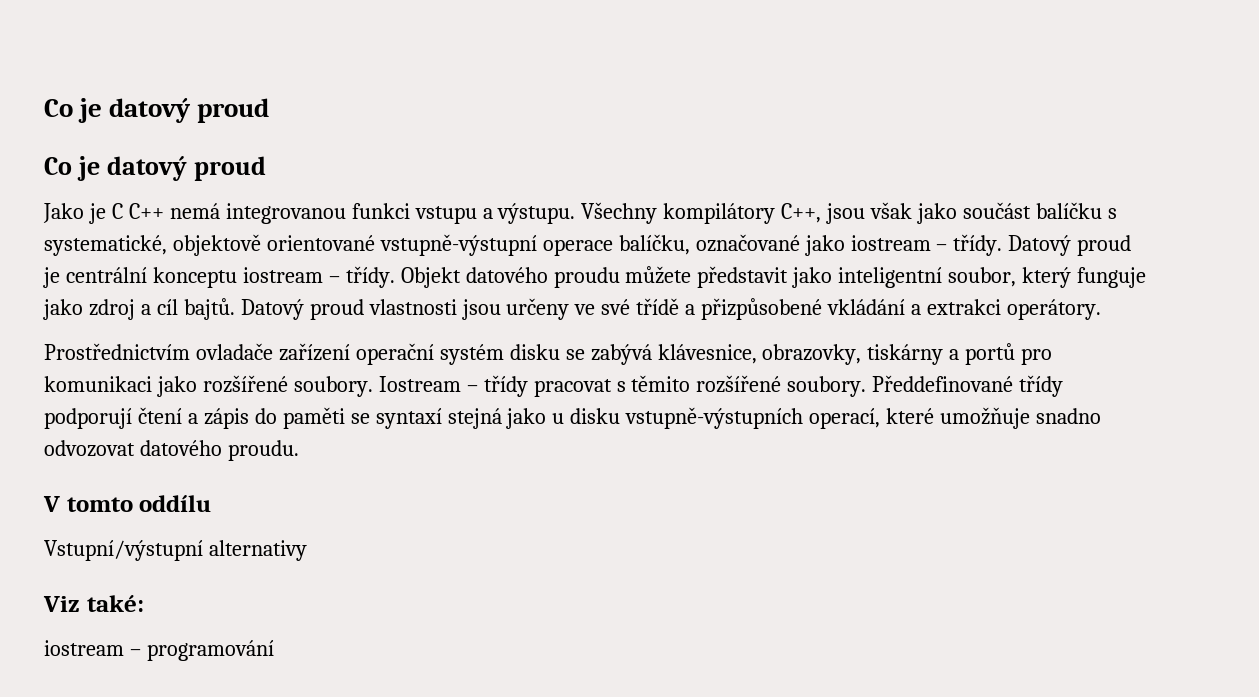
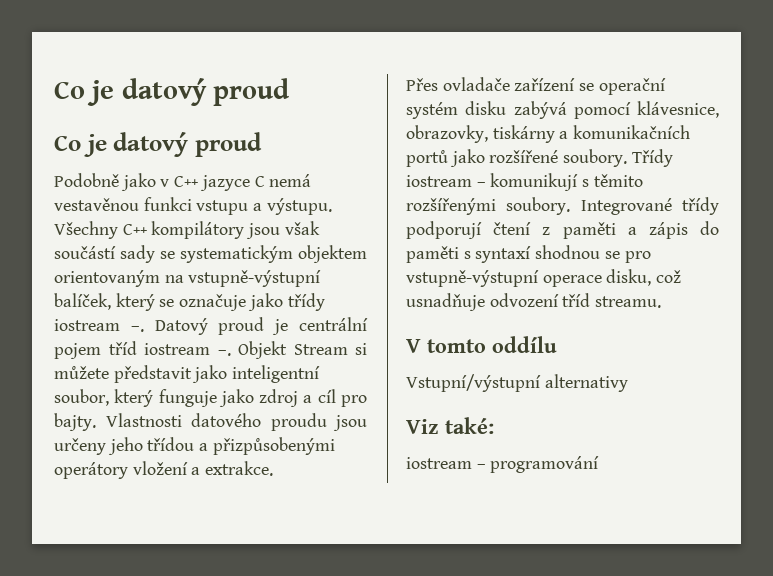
[43,203,346,224] Jako je C C++ nemá integrovanou -> [54,173,312,191] [54,198,139,211] Podobně jako v C++ jazyce C nemá vestavěnou
[663,202,1117,224] [44,234,1132,256] [43,266,620,288] kompilátory C++, jsou však jako součást balíčku s systematické, objektově orientované vstupně-výstupní operace balíčku, označované jako iostream – třídy. Datový proud je centrální konceptu iostream – třídy. Objekt datového proudu -> [122,221,320,239] [54,245,367,263] [54,270,322,287] [54,293,325,311] [54,317,368,335] [54,341,367,359] C++ kompilátory jsou však součástí sady se systematickým objektem orientovaným na vstupně-výstupní balíček, který se označuje jako třídy iostream –. Datový proud je centrální pojem tříd iostream –. Objekt Stream si
[183,298,1101,320] [44,343,190,360] bajtů. Datový proud vlastnosti jsou určeny ve své třídě a přizpůsobené vkládání a extrakci operátory. // Prostřednictvím -> [341,395,367,407] [54,413,367,431] [54,437,335,455] [54,461,274,479] [406,78,438,91] pro bajty. Vlastnosti datového proudu jsou určeny jeho třídou a přizpůsobenými operátory vložení a extrakce. // Přes
(350, 352) none -> [579,83,595,91] se
[565,344,652,365] se zabývá -> [513,101,631,119] zabývá pomocí
[965,343,1053,365] [44,375,1014,397] portů pro komunikaci jako rozšířené soubory. Iostream – třídy pracovat s těmito rozšířené soubory. Předdefinované -> [573,125,691,139] [406,149,673,167] [406,173,643,191] [406,197,672,215] komunikačních portů jako rozšířené soubory. Třídy iostream – komunikují s těmito rozšířenými soubory. Integrované
(182, 415) none -> [542,222,616,239] z paměti
[350,407,1102,429] [44,440,299,461] se syntaxí stejná jako u disku vstupně-výstupních operací, které umožňuje snadno odvozovat datového proudu. -> [463,245,651,263] [406,269,682,287] [406,293,662,311] s syntaxí shodnou se pro vstupně-výstupní operace disku, což usnadňuje odvození tříd streamu.

